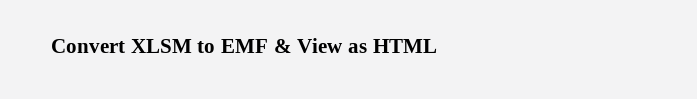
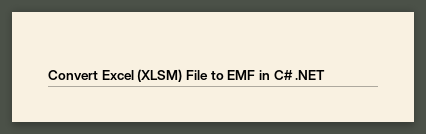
[130,38,437,53] XLSM to EMF & View as HTML -> [101,69,326,82] Excel (XLSM) File to EMF in C# .NET

